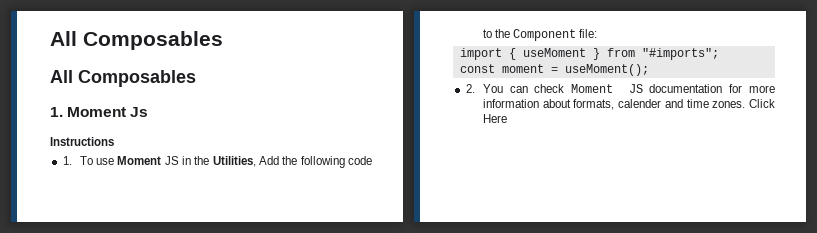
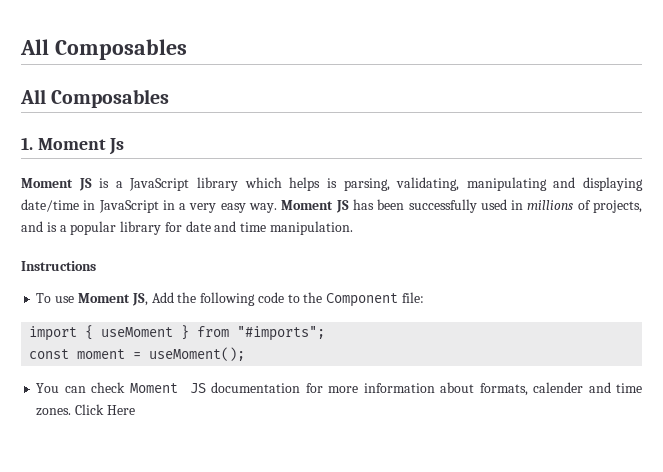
(149, 112) none -> [21,177,644,191] [21,199,642,213] [21,221,354,235] // Moment JS is a JavaScript library which helps is parsing, validating, manipulating and displaying date/time in JavaScript in a very easy way. Moment JS has been successfully used in millions of projects, and is a popular library for date and time manipulation.
[62,156,72,165] 1. -> (96, 266) none
[164,156,256,167] JS in the Utilities, -> [131,293,148,306] JS,
[465,84,475,93] 2. -> (246, 354) none

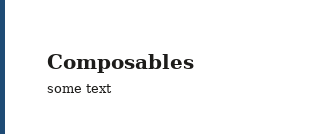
[20,39,187,60] [20,89,170,108] [21,137,125,155] [21,177,644,191] [21,199,642,213] [21,221,354,235] [21,261,96,271] [36,292,424,307] [29,325,326,341] [29,347,246,361] [36,382,642,396] [36,404,135,416] All Composables // All Composables // 1. Moment Js // Moment JS is a JavaScript library which helps is parsing, validating, manipulating and displaying date/time in JavaScript in a very easy way. Moment JS has been successfully used in millions of projects, and is a popular library for date and time manipulation. // Instructions // To use Moment JS, Add the following code to the Component file: // import { useMoment } from "#imports"; // const moment = useMoment(); // You can check Moment JS documentation for more information about formats, calender and time zones. Click Here -> [47,54,194,73] [47,84,112,93] Composables // some text

